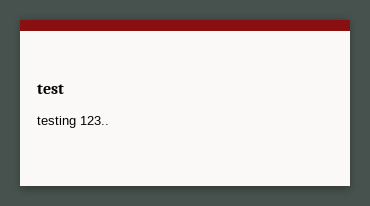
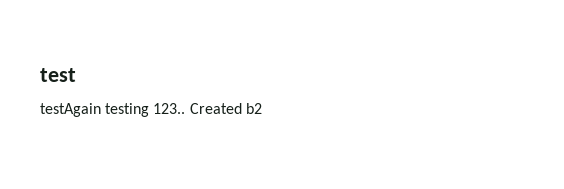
(64, 89) none -> [40,103,101,117] testAgain
(109, 120) none -> [189,103,262,114] Created b2

